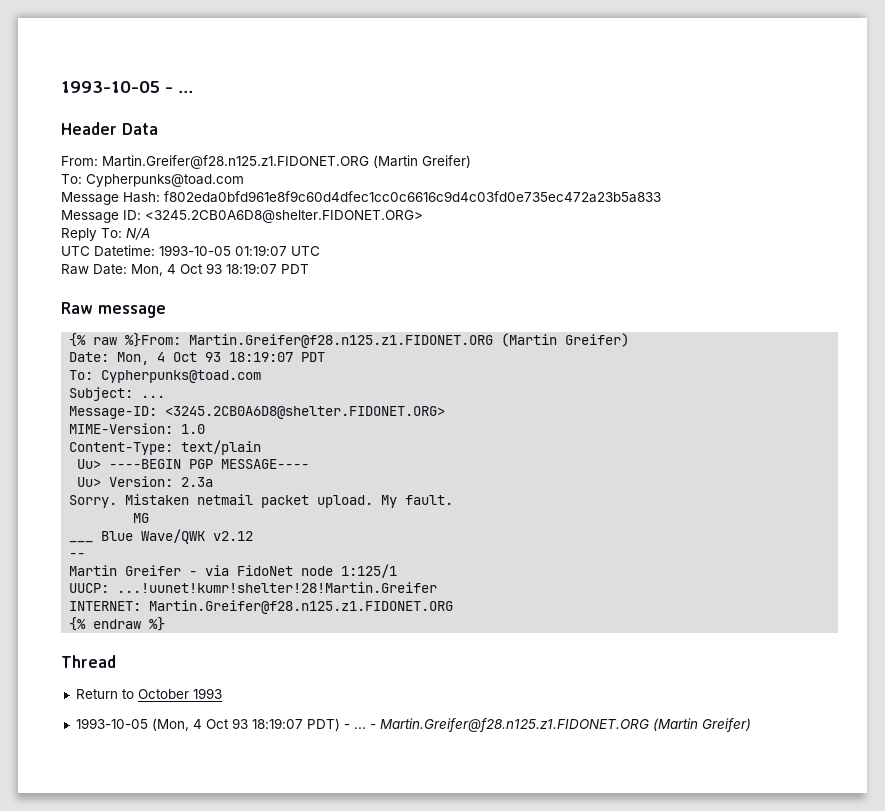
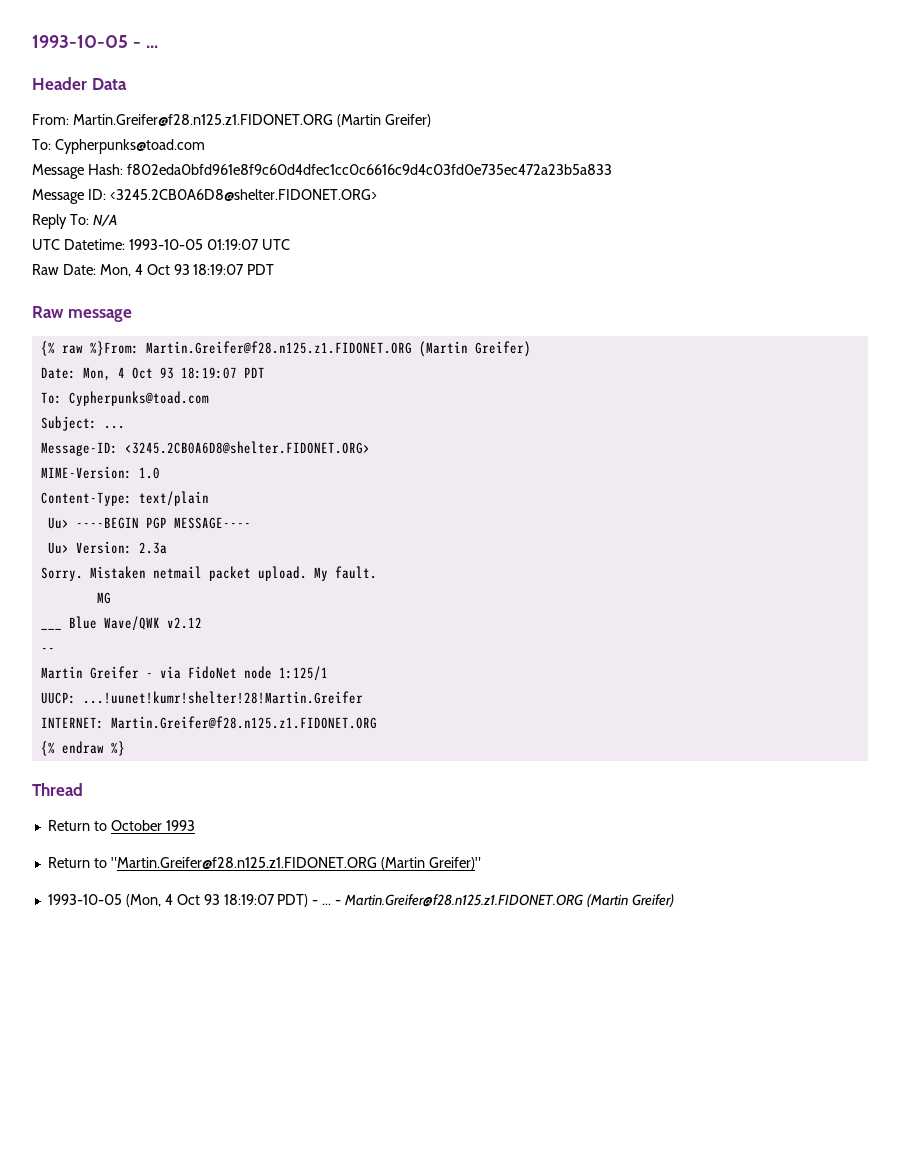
(222, 693) none -> [47,857,481,870] // Return to "Martin.Greifer@f28.n125.z1.FIDONET.ORG (Martin Greifer)"

